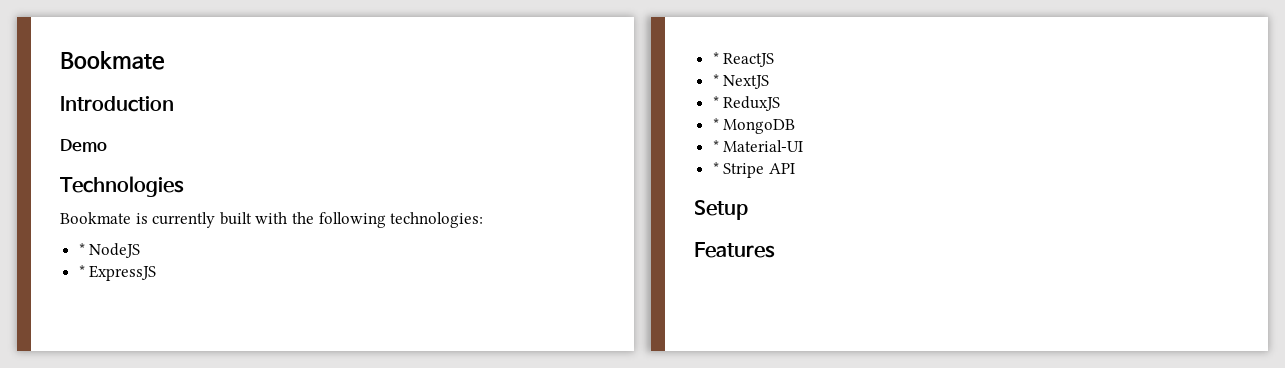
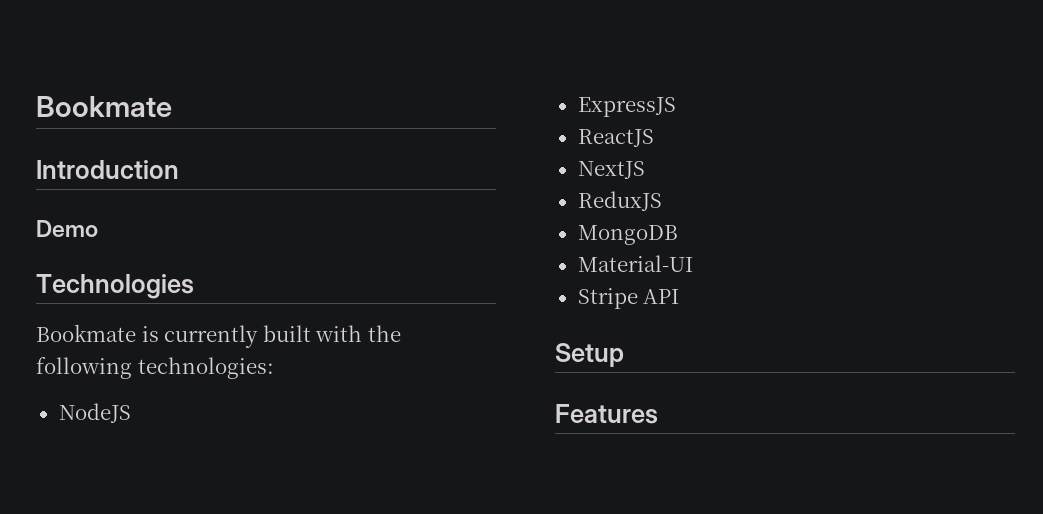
[78,243,85,255] * -> (274, 368) none
[78,265,85,277] * -> (131, 413) none
[712,52,719,64] * -> (676, 107) none
[712,74,719,86] * -> (654, 138) none
[712,96,719,108] * -> (645, 170) none
[712,118,719,130] * -> (662, 201) none
[712,140,719,152] * -> (678, 235) none
[712,162,719,174] * -> (693, 263) none

